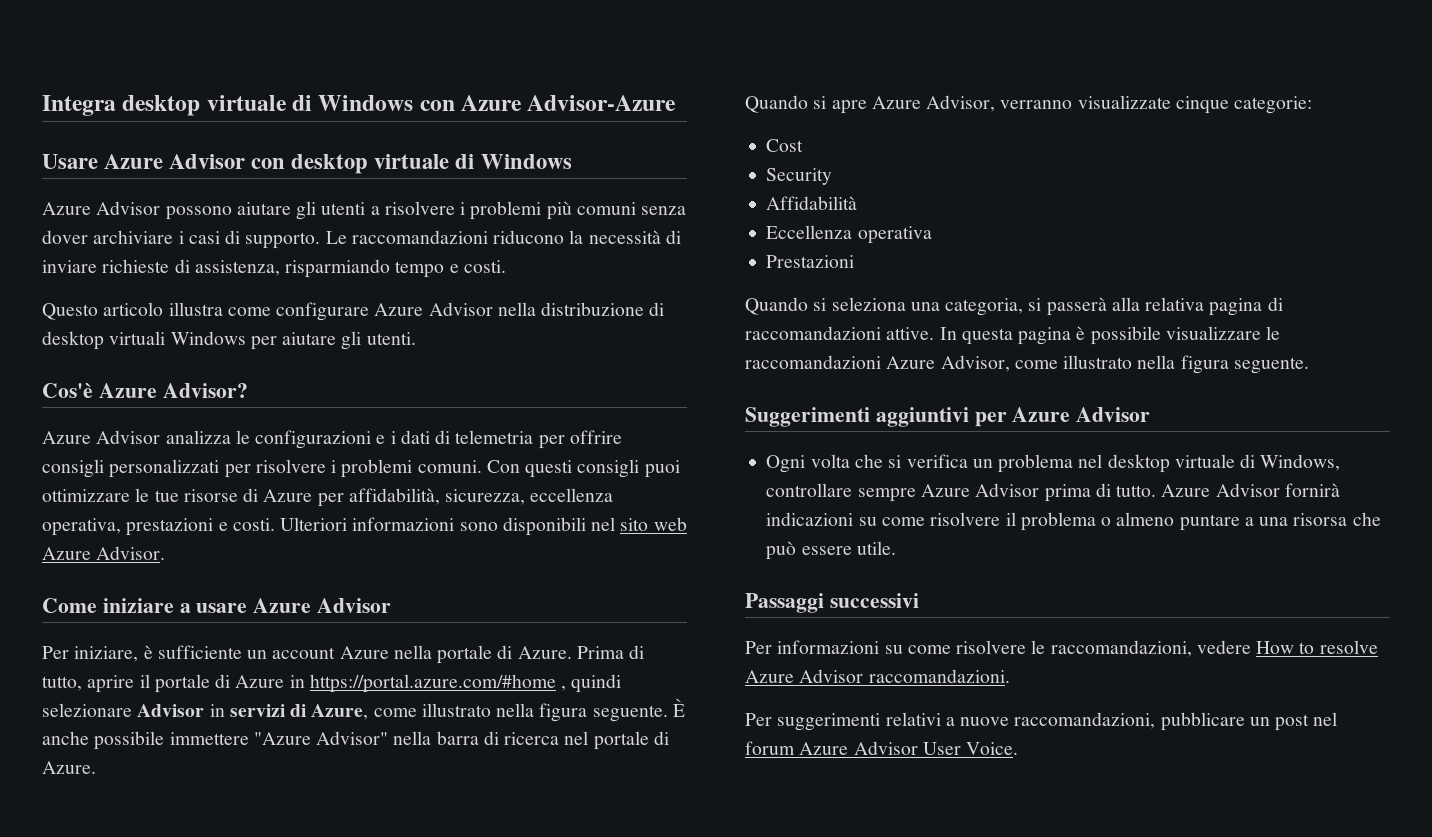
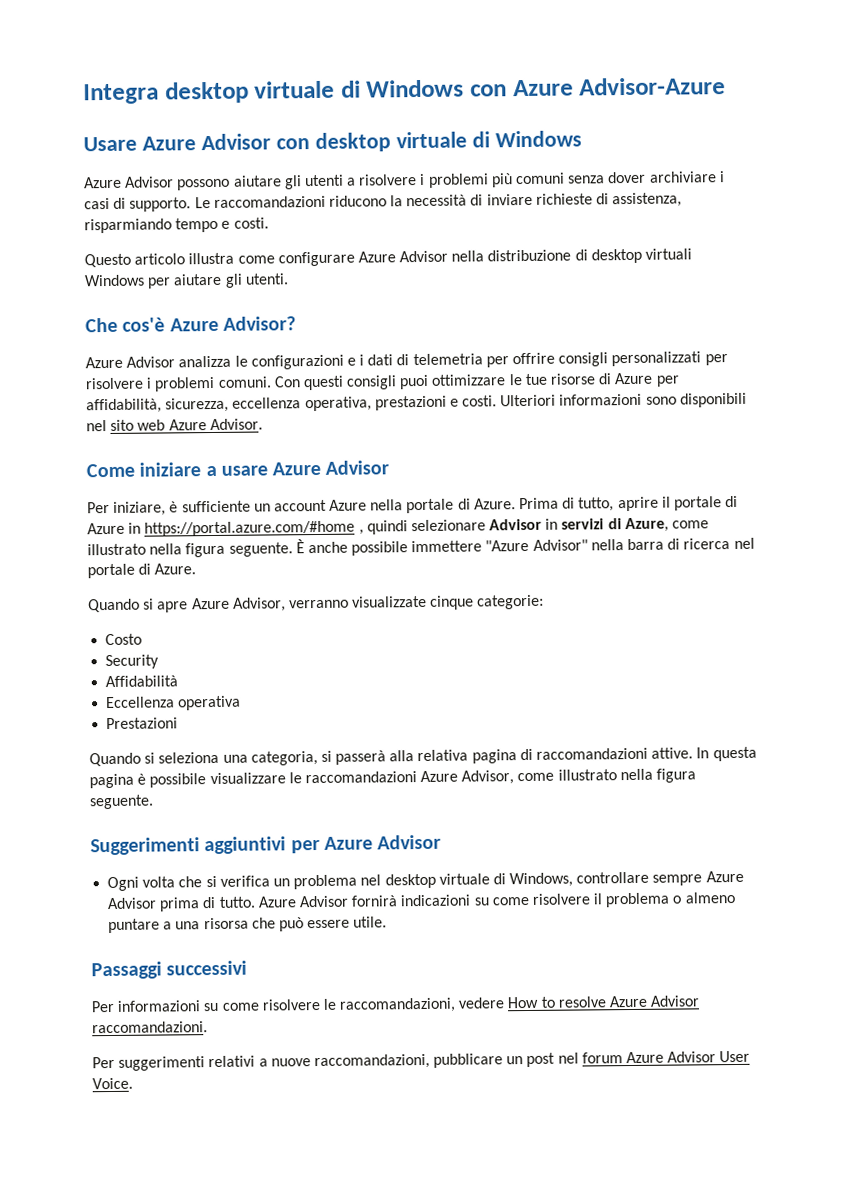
[42,382,93,398] Cos'è -> [85,317,166,333] Che cos'è
[766,139,804,152] Cost -> [105,633,143,646] Costo

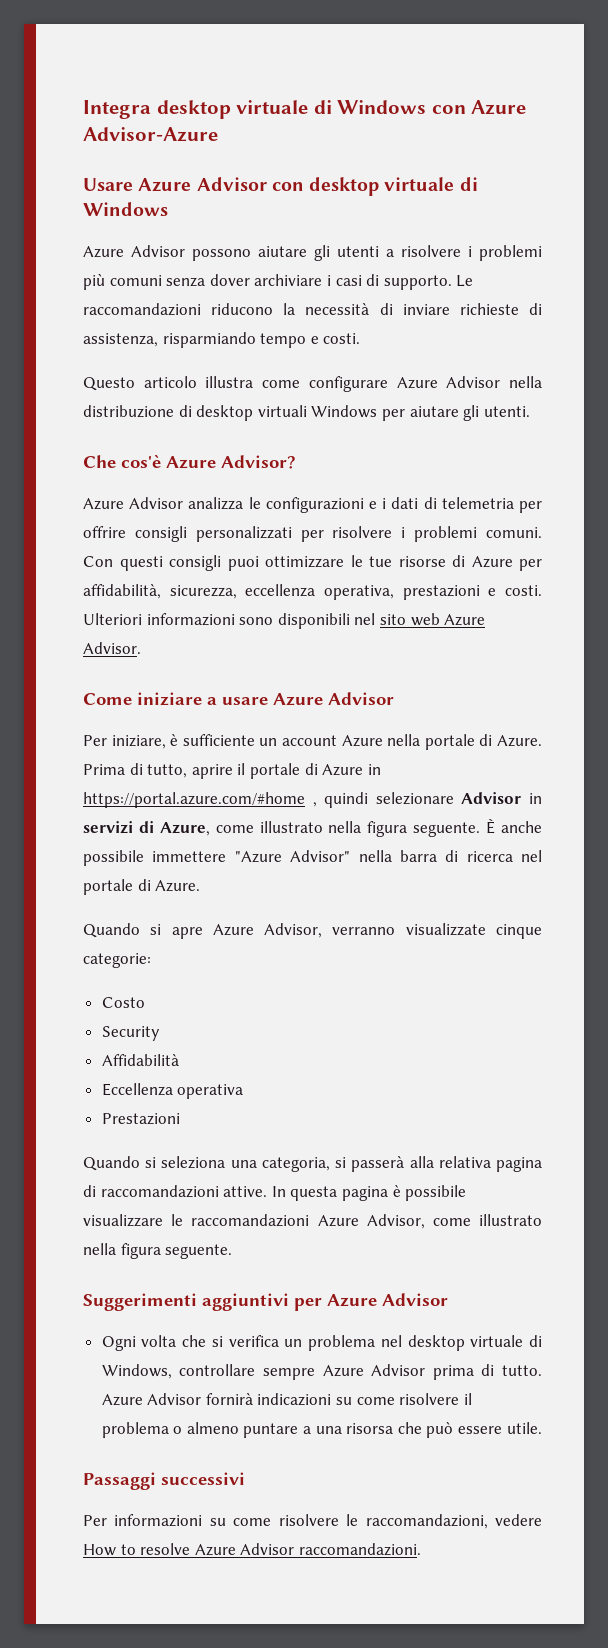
[92,1050,751,1071] [92,1077,133,1090] // Per suggerimenti relativi a nuove raccomandazioni, pubblicare un post nel forum Azure Advisor User Voice. -> (421, 1549) none

